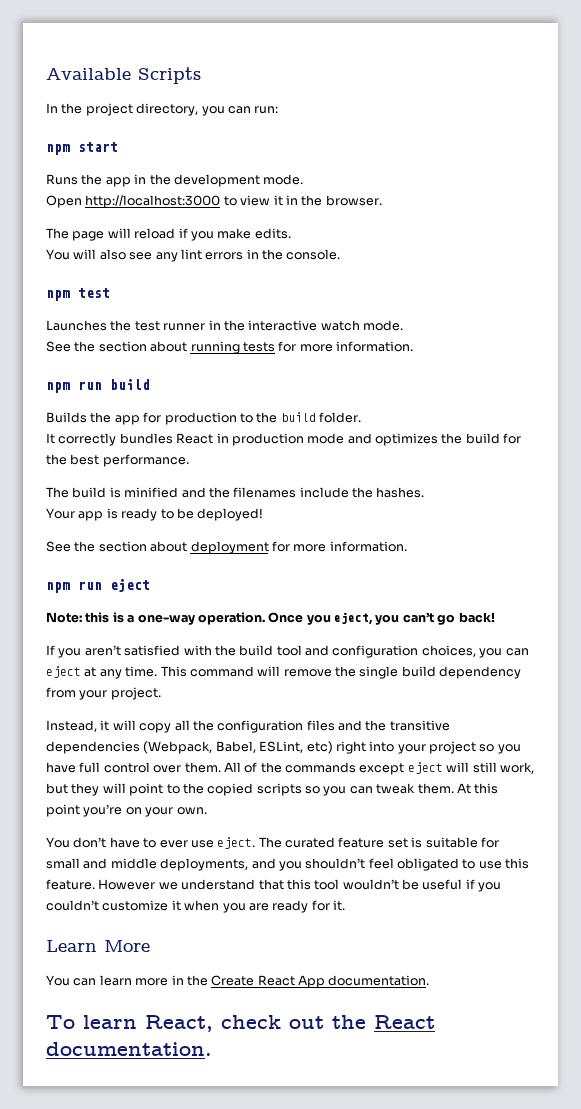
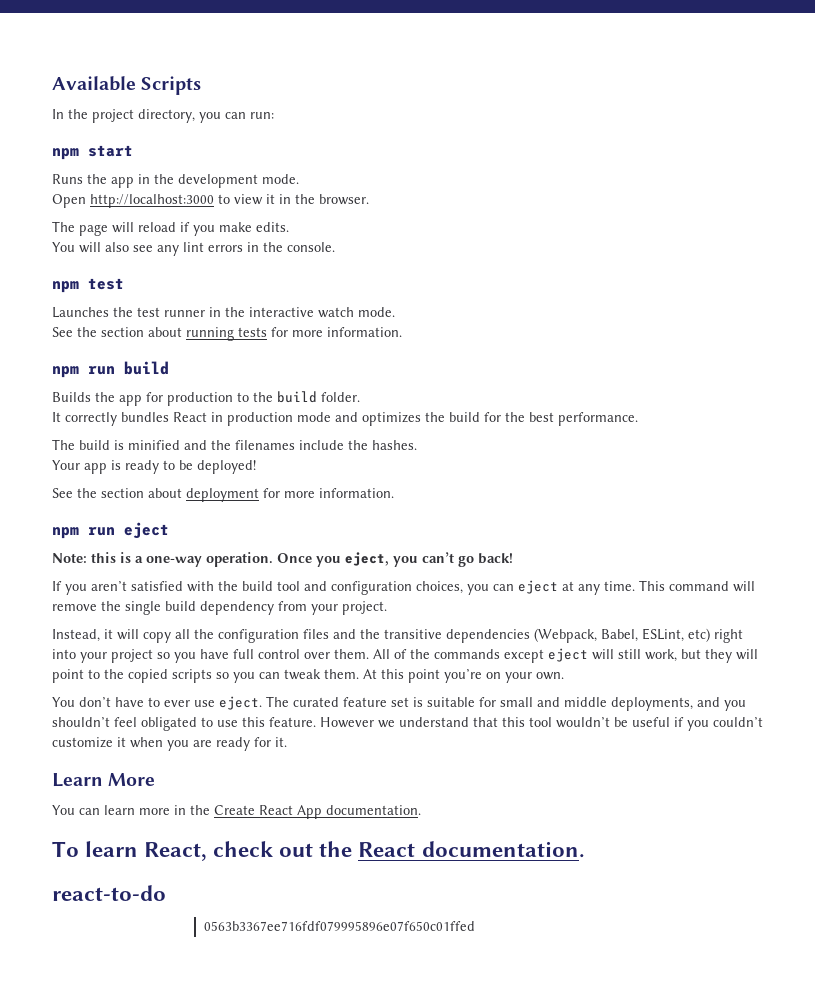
(212, 1049) none -> [52,885,166,901] [204,921,476,931] // react-to-do // 0563b3367ee716fdf079995896e07f650c01ffed

